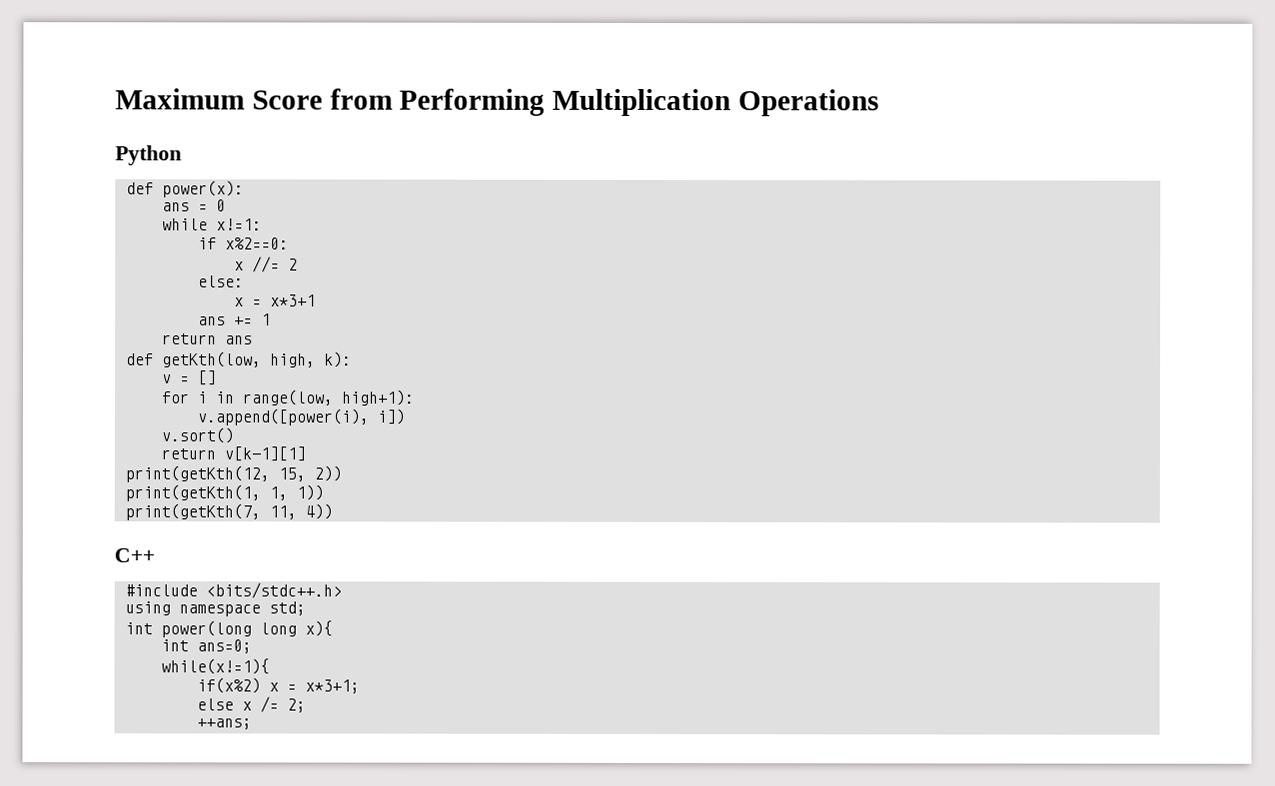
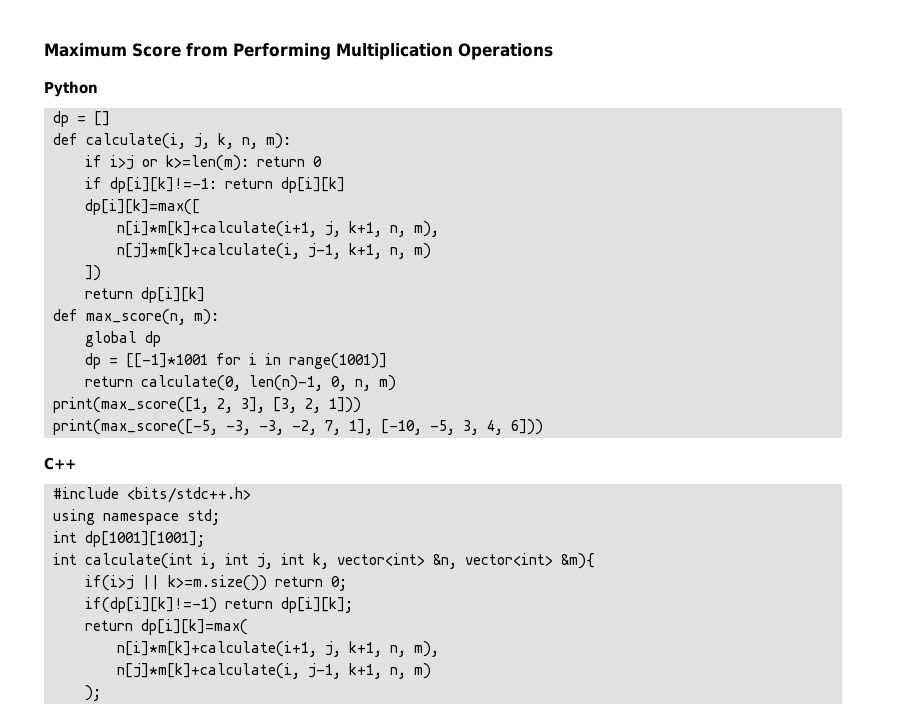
[126,180,245,198] [162,199,227,212] [162,218,263,231] [198,237,290,250] [234,256,299,273] [198,275,245,288] [234,294,317,307] [198,313,272,326] [162,333,254,345] [126,351,353,368] [162,370,218,386] [161,389,416,406] [197,408,406,426] [161,427,235,444] [161,446,307,462] [125,465,343,483] [125,484,325,502] [125,503,334,521] def power(x): // ans = 0 // while x!=1: // if x%2==0: // x //= 2 // else: // x = x*3+1 // ans += 1 // return ans // def getKth(low, high, k): // v = [] // for i in range(low, high+1): // v.append([power(i), i]) // v.sort() // return v[k-1][1] // print(getKth(12, 15, 2)) // print(getKth(1, 1, 1)) // print(getKth(7, 11, 4)) -> [53,111,110,127] [53,133,291,149] [85,155,322,171] [85,177,345,193] [85,199,200,215] [117,221,439,237] [117,243,431,259] [85,265,101,281] [85,287,205,303] [53,309,219,325] [85,331,161,347] [85,353,387,369] [85,375,396,391] [53,397,361,413] [53,419,543,435] dp = [] // def calculate(i, j, k, n, m): // if i>j or k>=len(m): return 0 // if dp[i][k]!=-1: return dp[i][k] // dp[i][k]=max([ // n[i]*m[k]+calculate(i+1, j, k+1, n, m), // n[j]*m[k]+calculate(i, j-1, k+1, n, m) // ]) // return dp[i][k] // def max_score(n, m): // global dp // dp = [[-1]*1001 for i in range(1001)] // return calculate(0, len(n)-1, 0, n, m) // print(max_score([1, 2, 3], [3, 2, 1])) // print(max_score([-5, -3, -3, -2, 7, 1], [-10, -5, 3, 4, 6]))
[161,620,334,638] [161,639,253,654] [161,658,271,675] [197,677,361,694] [197,696,307,713] [197,718,253,730] power(long long x){ // int ans=0; // while(x!=1){ // if(x%2) x = x*3+1; // else x /= 2; // ++ans; -> [85,531,205,547] [53,553,595,569] [85,575,347,591] [85,597,353,613] [85,619,248,635] [117,641,439,657] [117,663,431,679] [85,685,101,701] dp[1001][1001]; // int calculate(int i, int j, int k, vector<int> &n, vector<int> &m){ // if(i>j || k>=m.size()) return 0; // if(dp[i][k]!=-1) return dp[i][k]; // return dp[i][k]=max( // n[i]*m[k]+calculate(i+1, j, k+1, n, m), // n[j]*m[k]+calculate(i, j-1, k+1, n, m) // );

